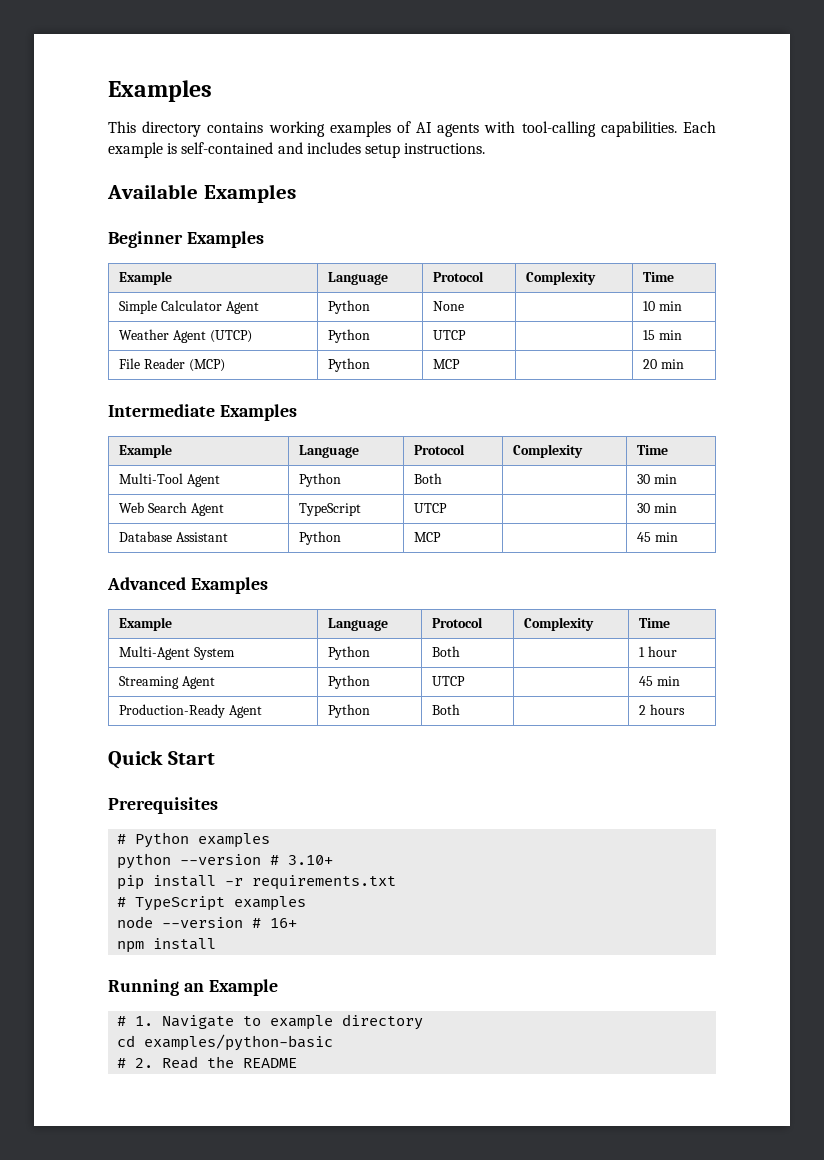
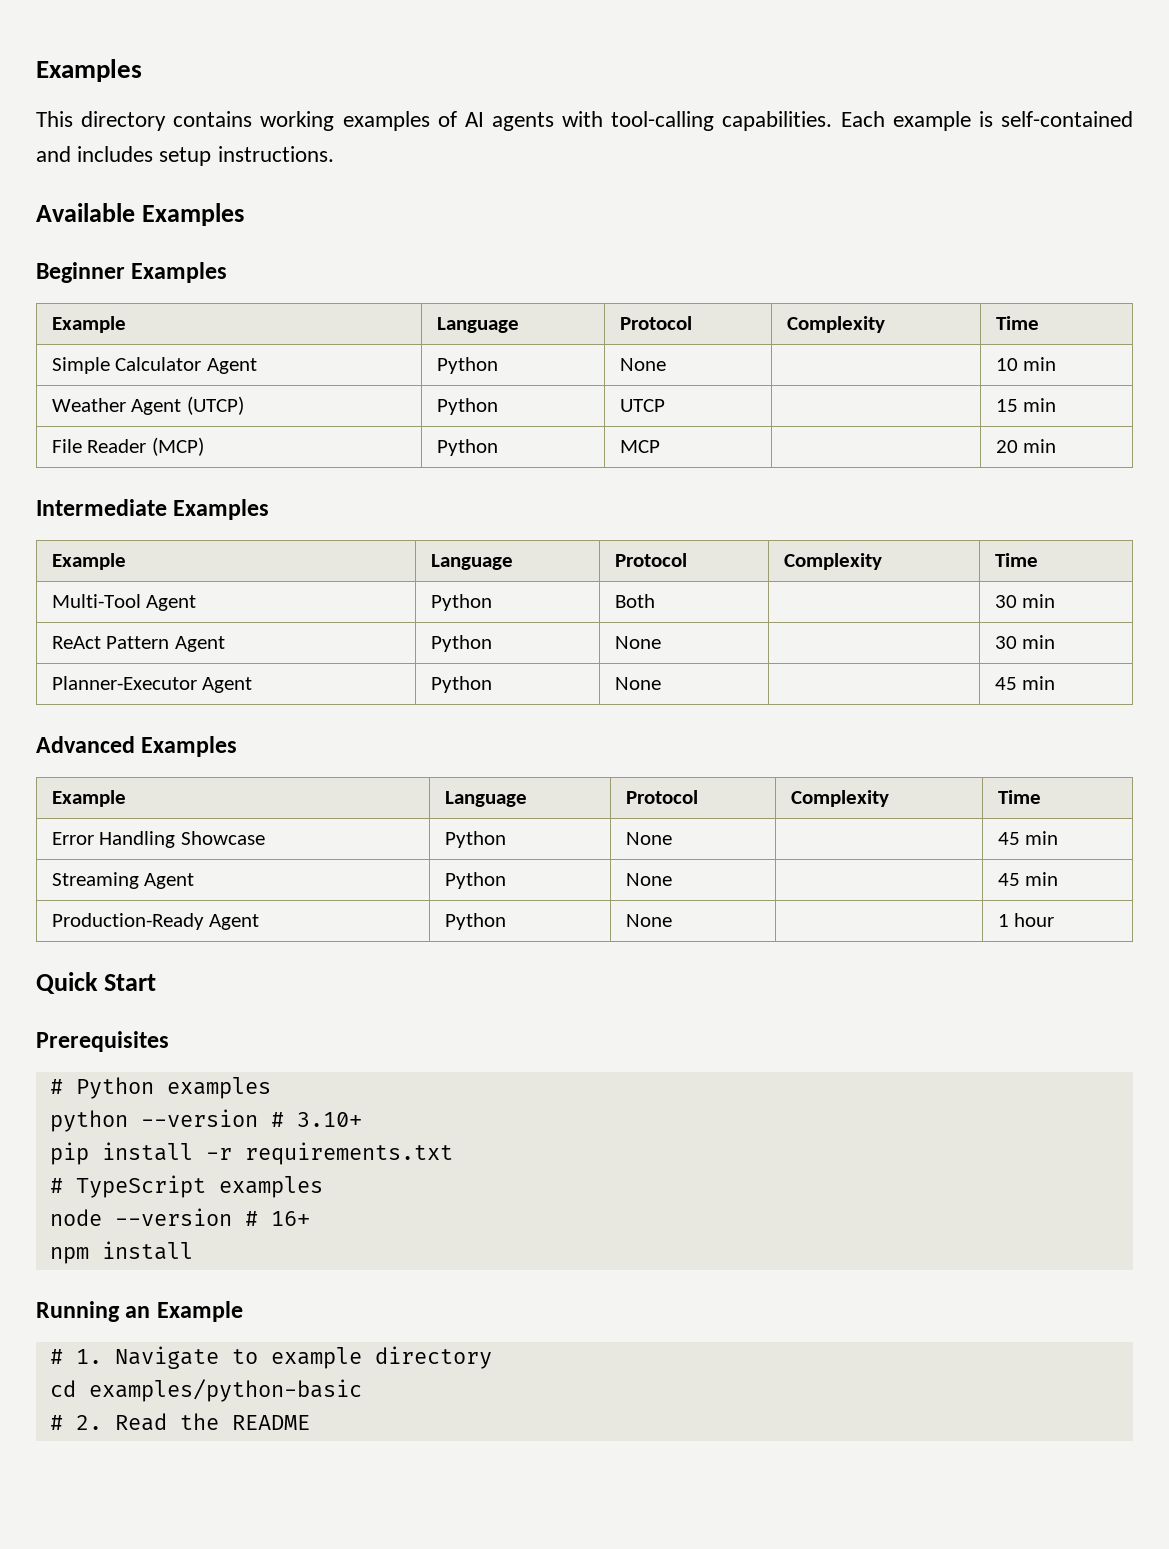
[119,502,224,516] [299,503,362,516] [414,503,448,513] [637,503,677,513] [119,531,228,542] [299,531,342,545] [414,532,442,542] Web Search Agent | TypeScript | UTCP | | 30 min // Database Assistant | Python | MCP -> [51,636,225,652] [430,635,492,652] [614,636,661,649] [994,635,1056,649] [51,676,253,693] [430,676,492,693] [614,677,661,690] ReAct Pattern Agent | Python | None | | 30 min // Planner-Executor Agent | Python | None
[119,646,235,660] [328,646,371,660] [432,646,461,657] [639,646,677,657] Multi-Agent System | Python | Both | | 1 hour -> [51,831,265,848] [444,831,506,848] [625,832,672,845] [997,831,1059,845] Error Handling Showcase | Python | None | | 45 min
[432,676,466,686] | UTCP -> [625,873,672,886] | None
[432,704,461,715] [639,704,685,715] Both | | 2 hours -> [625,914,672,927] [997,913,1055,927] None | | 1 hour

